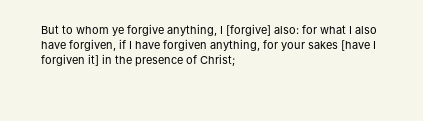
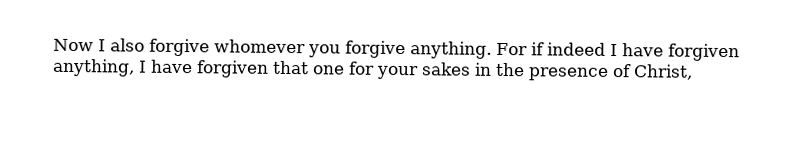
[41,24,377,36] [41,39,376,51] [41,54,99,66] But to whom ye forgive anything, I [forgive] also: for what I also have forgiven, if I have forgiven anything, for your sakes [have I forgiven it] -> [53,38,740,62] [52,58,471,80] Now I also forgive whomever you forgive anything. For if indeed I have forgiven anything, I have forgiven that one for your sakes
[200,54,235,66] Christ; -> [633,64,693,80] Christ,

